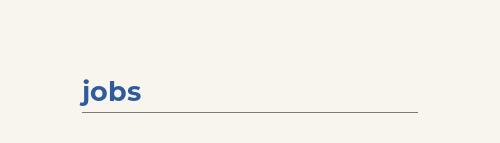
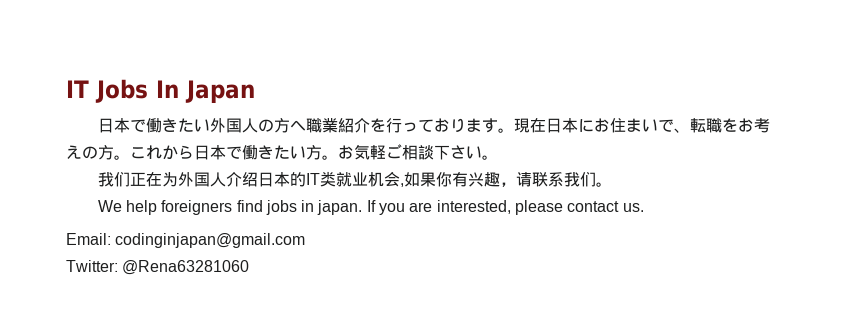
[79,79,141,106] jobs -> [66,79,255,103] [97,118,770,133] [66,144,498,160] [97,171,612,187] [97,200,644,215] [66,233,306,248] [66,260,250,275] IT Jobs In Japan // 日本で働きたい外国人の方へ職業紹介を行っております。現在日本にお住まいで、転職をお考えの方。これから日本で働きたい方。お気軽ご相談下さい。 // 我们正在为外国人介绍日本的IT类就业机会,如果你有兴趣，请联系我们。 // We help foreigners find jobs in japan. If you are interested, please contact us. // Email: codinginjapan@gmail.com // Twitter: @Rena63281060

